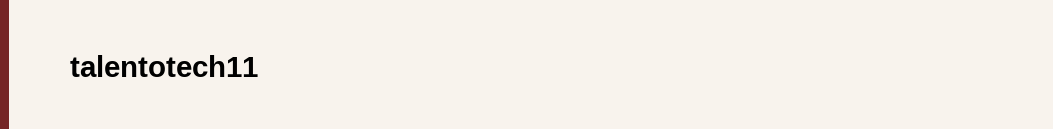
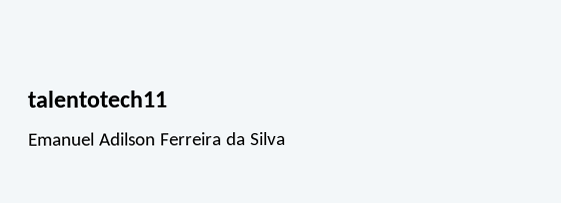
(258, 66) none -> [28,131,286,146] // Emanuel Adilson Ferreira da Silva

